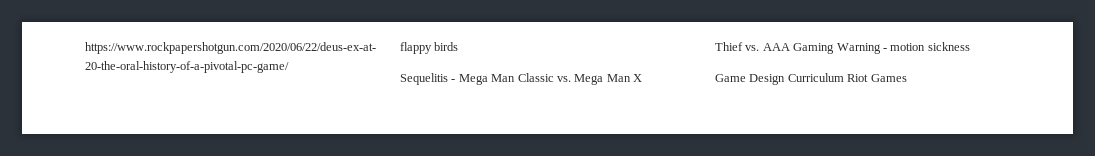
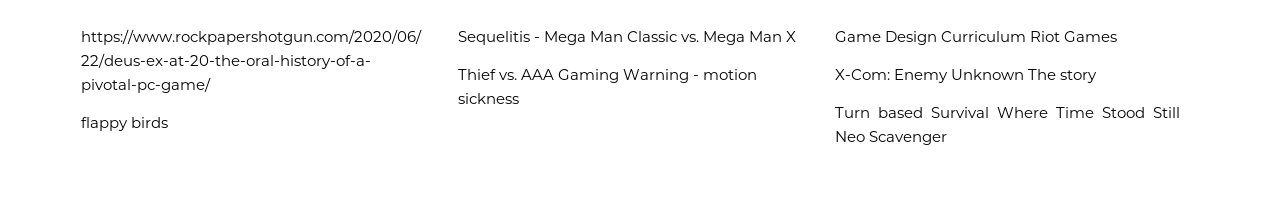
(907, 78) none -> [835,69,1098,83] [835,107,1180,118] [835,131,948,145] // X-Com: Enemy Unknown The story // Turn based Survival Where Time Stood Still Neo Scavenger

